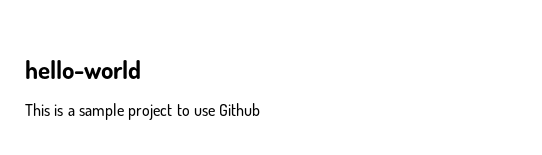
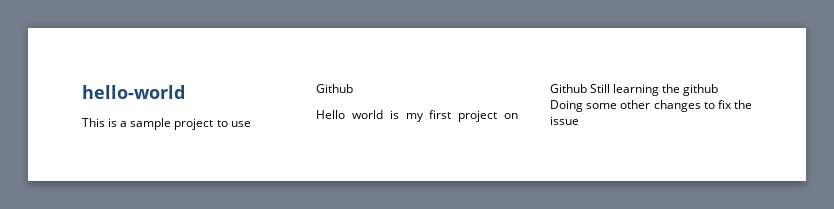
(261, 109) none -> [316,110,518,122] [550,84,719,96] [550,100,752,112] [550,116,579,125] // Hello world is my first project on Github Still learning the github Doing some other changes to fix the issue

